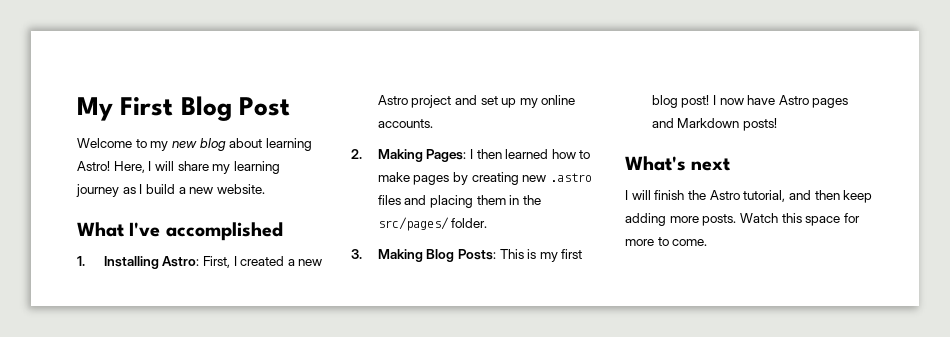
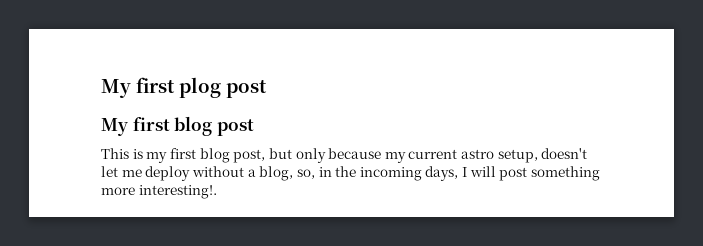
[77,96,290,121] [77,138,312,151] [77,161,280,174] [76,184,265,197] [77,222,283,241] [77,256,323,269] [377,95,576,108] [377,119,433,128] [351,149,591,162] [377,172,592,185] [377,195,541,208] [377,217,488,231] [351,249,496,262] My First Blog Post // Welcome to my new blog about learning Astro! Here, I will share my learning journey as I build a new website. // What I've accomplished // 1. Installing Astro: First, I created a new Astro project and set up my online accounts. // 2. Making Pages: I then learned how to make pages by creating new .astro files and placing them in the src/pages/ folder. // 3. Making Blog Posts: -> [101,77,267,98] [101,116,254,136] My first plog post // My first blog post //
[681,95,849,108] [651,118,777,131] [625,156,731,171] [625,190,873,203] [625,213,860,226] [625,237,708,246] post! I now have Astro pages and Markdown posts! // What's next // I will finish the Astro tutorial, and then keep adding more posts. Watch this space for more to come. -> [233,148,588,163] [101,166,601,181] [101,185,217,199] post, but only because my current astro setup, doesn't let me deploy without a blog, so, in the incoming days, I will post something more interesting!.

